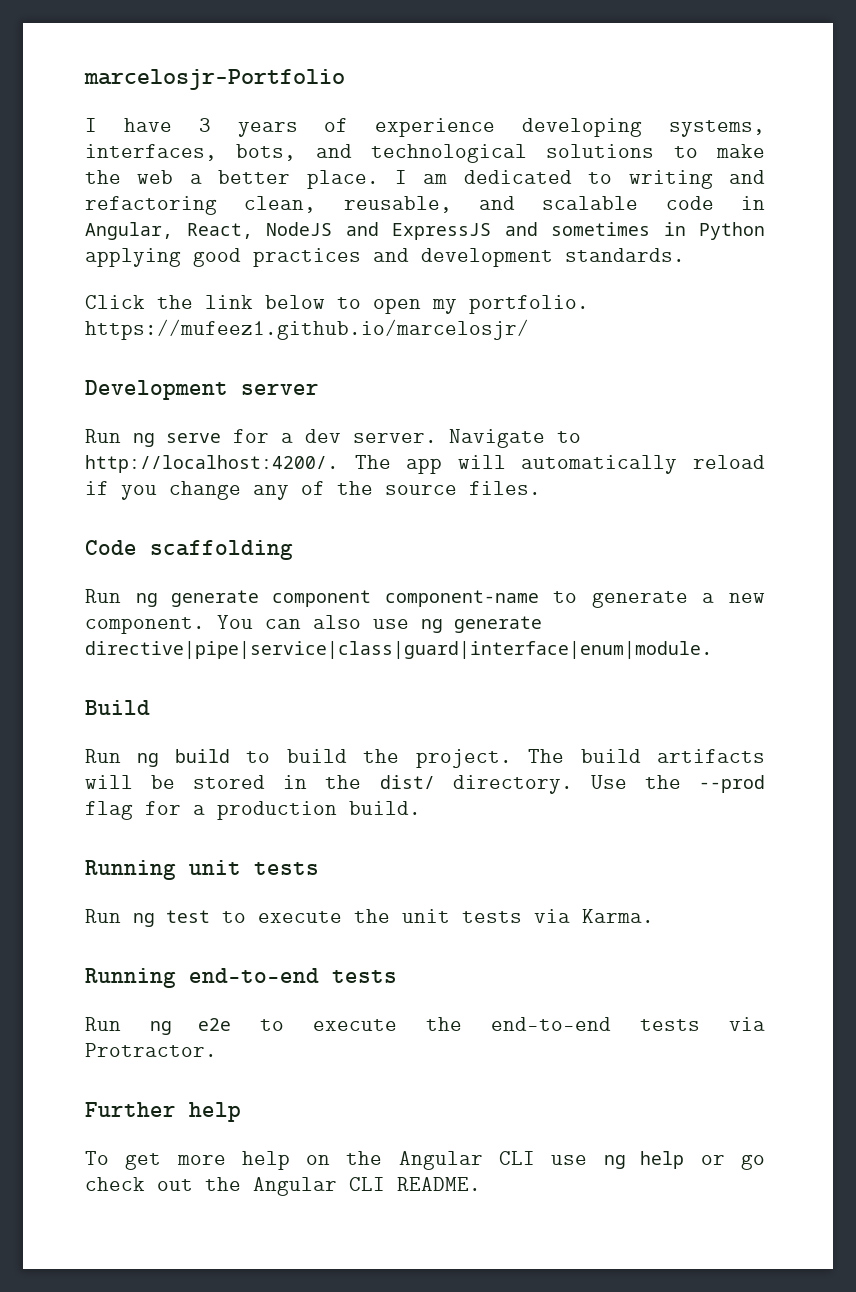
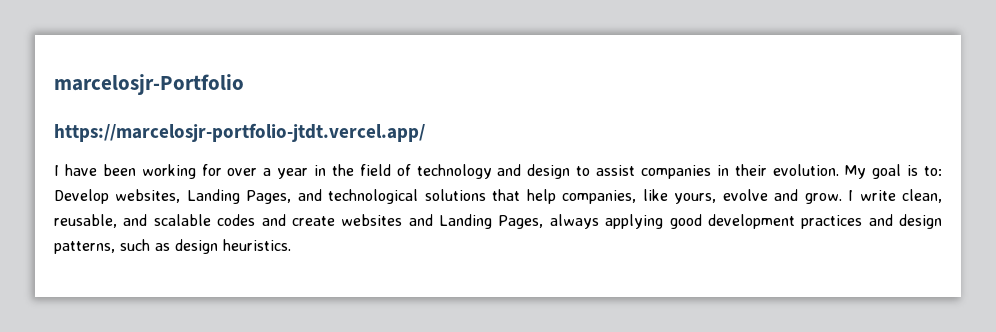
(345, 79) none -> [54,123,425,142] // https://marcelosjr-portfolio-jtdt.vercel.app/
[198,118,765,137] [85,144,765,163] [85,170,765,189] [85,196,765,215] [85,222,765,240] 3 years of experience developing systems, interfaces, bots, and technological solutions to make the web a better place. I am dedicated to writing and refactoring clean, reusable, and scalable code in Angular, React, NodeJS and ExpressJS and sometimes in Python -> [102,164,942,179] [54,189,943,204] [54,214,599,229] been working for over a year in the field of technology and design to assist companies in their evolution. My goal is to: Develop websites, Landing Pages, and technological solutions that help companies, like yours, evolve and grow. I write clean, reusable, and scalable codes and create websites and Landing Pages, always
(241, 257) none -> [707,214,795,229] development
[421,248,685,267] [85,295,589,314] [85,319,529,340] [85,380,319,400] [85,429,581,448] [85,455,766,474] [85,481,541,500] [85,540,293,560] [85,589,765,608] [85,615,542,634] [85,641,713,659] [85,700,150,715] [85,749,765,768] [85,775,765,794] [85,801,421,820] [85,860,319,880] [85,909,654,927] [85,968,397,988] [85,1017,765,1035] [85,1043,217,1057] [85,1102,241,1122] [85,1151,765,1170] [85,1177,481,1196] development standards. // Click the link below to open my portfolio. https://mufeez1.github.io/marcelosjr/ // Development server // Run ng serve for a dev server. Navigate to http://localhost:4200/. The app will automatically reload if you change any of the source files. // Code scaffolding // Run ng generate component component-name to generate a new component. You can also use ng generate directive|pipe|service|class|guard|interface|enum|module. // Build // Run ng build to build the project. The build artifacts will be stored in the dist/ directory. Use the --prod flag for a production build. // Running unit tests // Run ng test to execute the unit tests via Karma. // Running end-to-end tests // Run ng e2e to execute the end-to-end tests via Protractor. // Further help // To get more help on the Angular CLI use ng help or go check out the Angular CLI README. -> [899,214,942,229] [54,239,291,254] design patterns, such as design heuristics.

